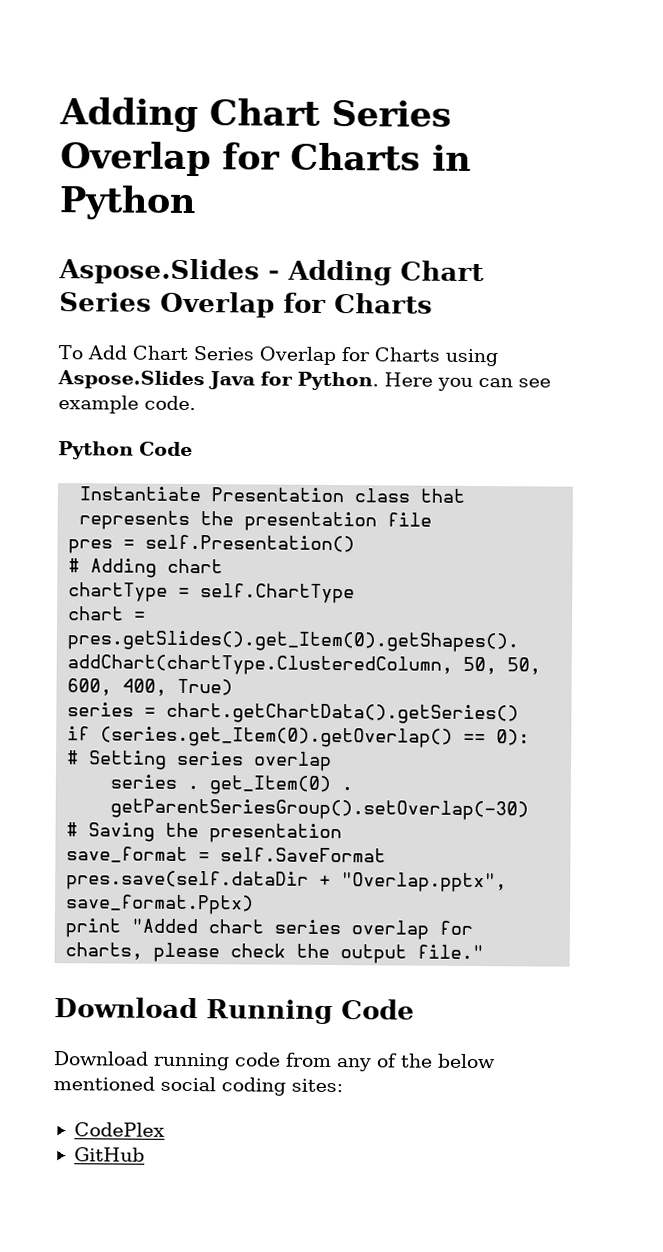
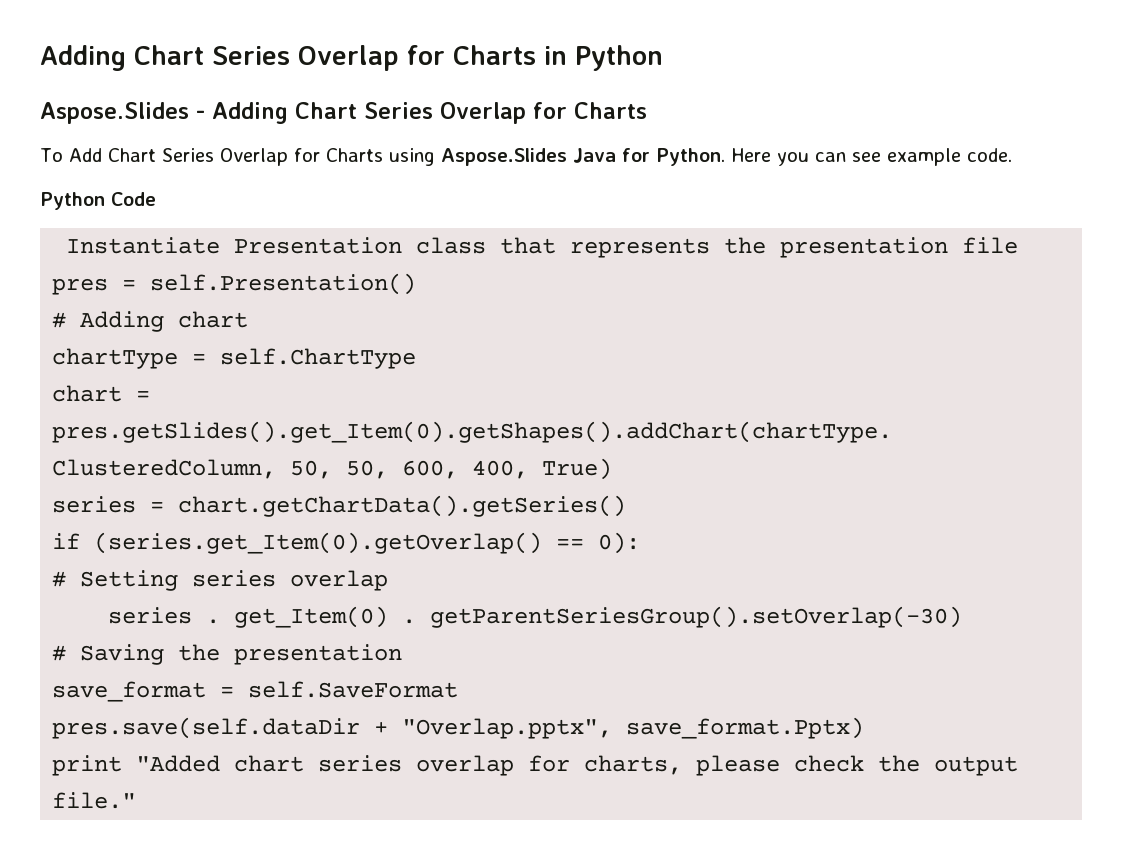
[54,997,415,1025] [53,1051,496,1072] [53,1076,343,1096] [73,1122,165,1137] [73,1147,145,1162] // Download Running Code // Download running code from any of the below mentioned social coding sites: // CodePlex // GitHub -> (137, 800) none

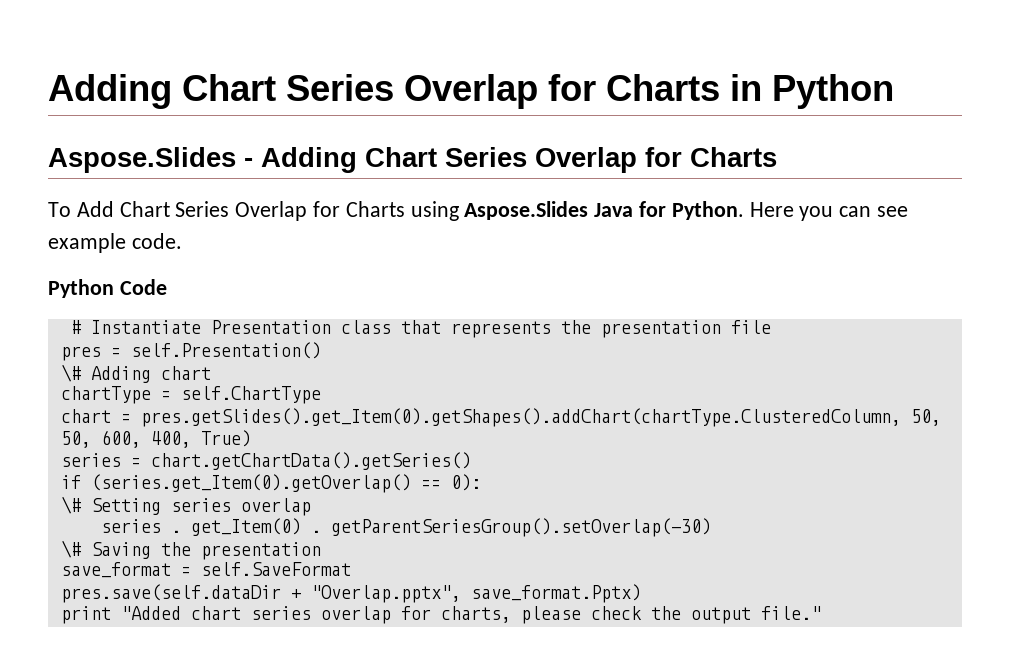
(156, 199) none -> [70,320,81,334] #
[52,312,67,328] # -> [60,364,81,382] \#
[52,571,67,587] # -> [60,496,81,514] \#
[52,645,67,661] # -> [60,540,81,558] \#

